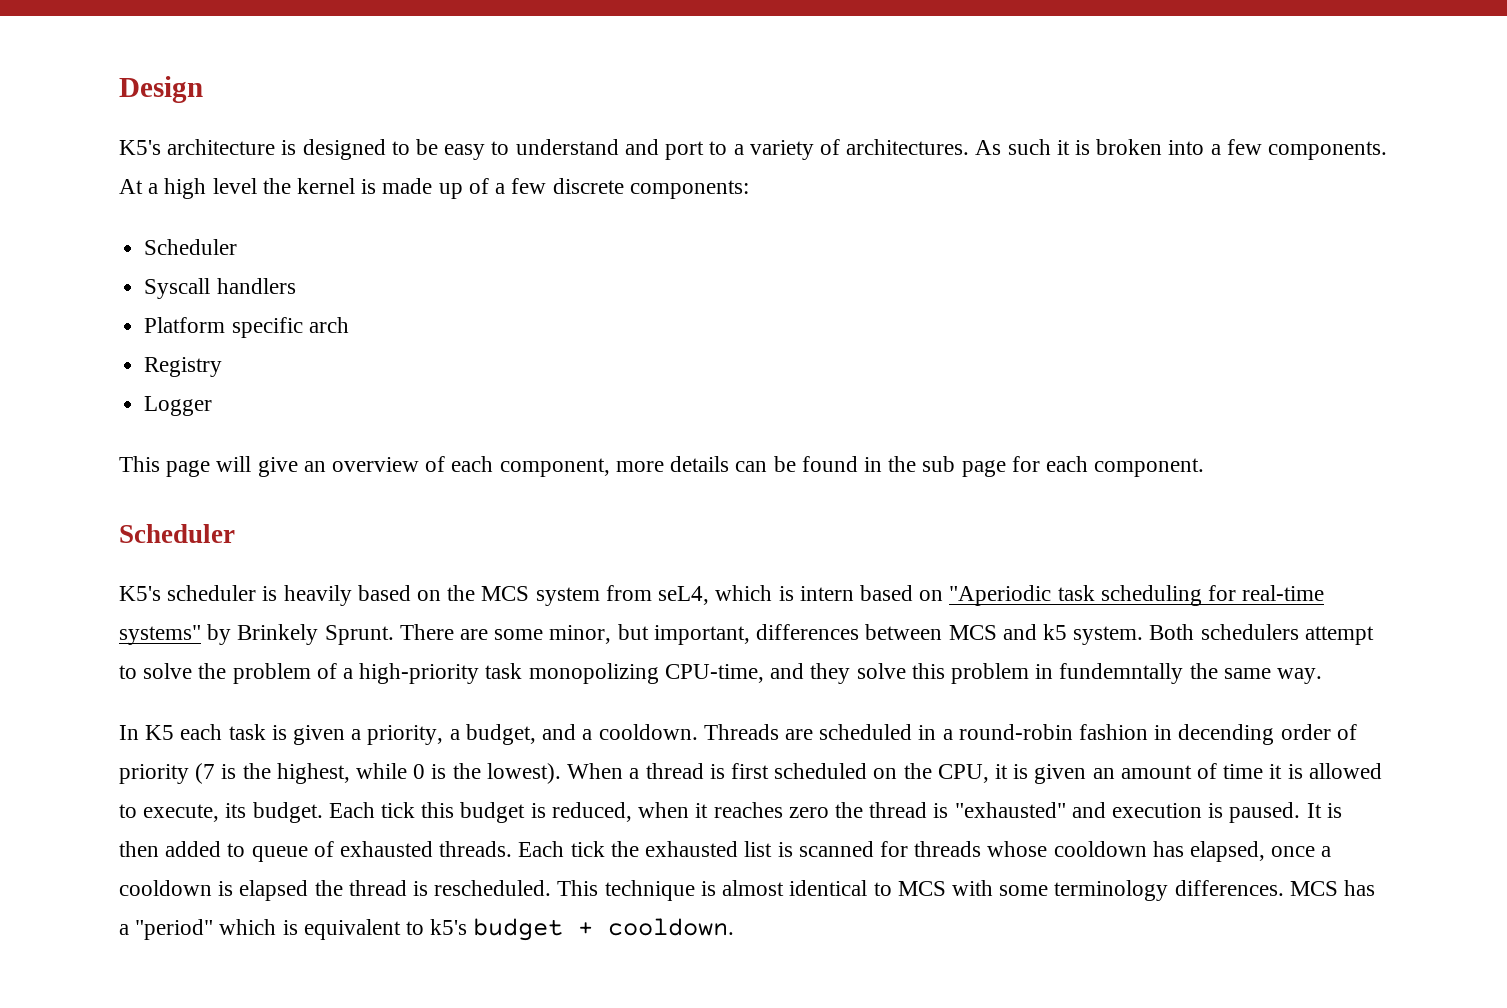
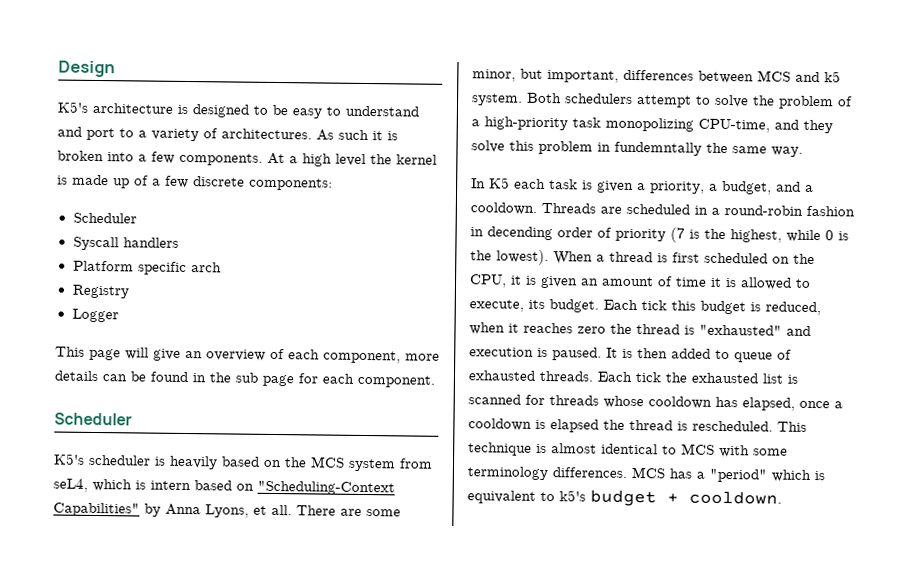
[949,585,1325,606] [119,624,394,645] "Aperiodic task scheduling for real-time systems" by Brinkely Sprunt. -> [257,480,395,496] [53,502,292,518] "Scheduling-Context Capabilities" by Anna Lyons, et all.

